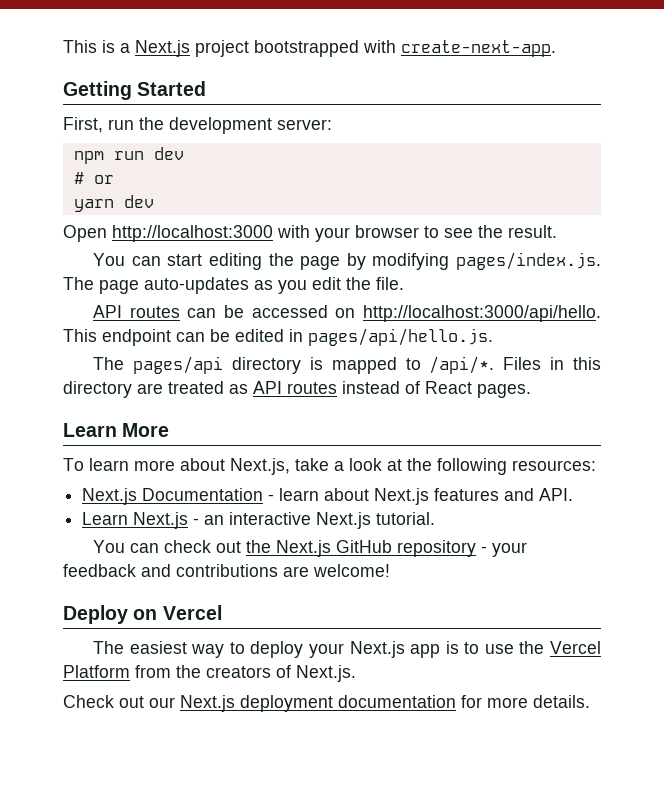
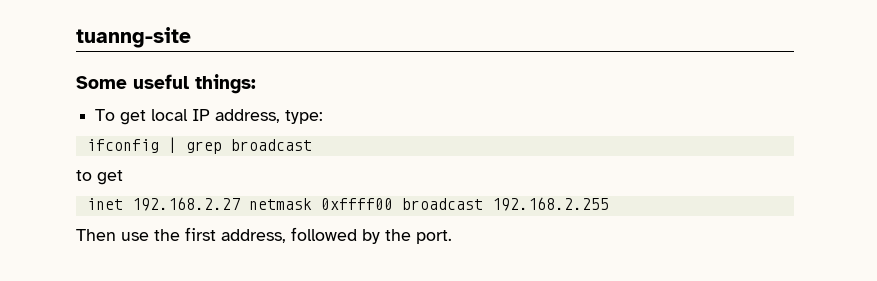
[63,40,556,57] [63,81,207,100] [63,117,332,134] [73,147,184,164] [73,172,114,184] [73,195,154,212] [63,225,557,242] [93,252,601,270] [63,277,404,294] [93,305,601,322] [63,328,493,346] [93,356,601,374] [63,381,531,398] [63,423,170,437] [63,458,596,475] [82,488,574,505] [82,512,436,529] [93,540,528,557] [63,564,390,577] [63,605,222,624] [93,641,602,658] [63,665,356,682] [63,695,590,712] This is a Next.js project bootstrapped with create-next-app. // Getting Started // First, run the development server: // npm run dev // # or // yarn dev // Open http://localhost:3000 with your browser to see the result. // You can start editing the page by modifying pages/index.js. The page auto-updates as you edit the file. // API routes can be accessed on http://localhost:3000/api/hello. This endpoint can be edited in pages/api/hello.js. // The pages/api directory is mapped to /api/*. Files in this directory are treated as API routes instead of React pages. // Learn More // To learn more about Next.js, take a look at the following resources: // Next.js Documentation - learn about Next.js features and API. // Learn Next.js - an interactive Next.js tutorial. // You can check out the Next.js GitHub repository - your feedback and contributions are welcome! // Deploy on Vercel // The easiest way to deploy your Next.js app is to use the Vercel Platform from the creators of Next.js. // Check out our Next.js deployment documentation for more details. -> [76,27,191,48] [76,74,256,94] [95,109,324,125] [86,137,312,154] [76,170,123,185] [86,197,609,211] [76,227,452,244] tuanng-site // Some useful things: // To get local IP address, type: // ifconfig | grep broadcast // to get // inet 192.168.2.27 netmask 0xffff00 broadcast 192.168.2.255 // Then use the first address, followed by the port.

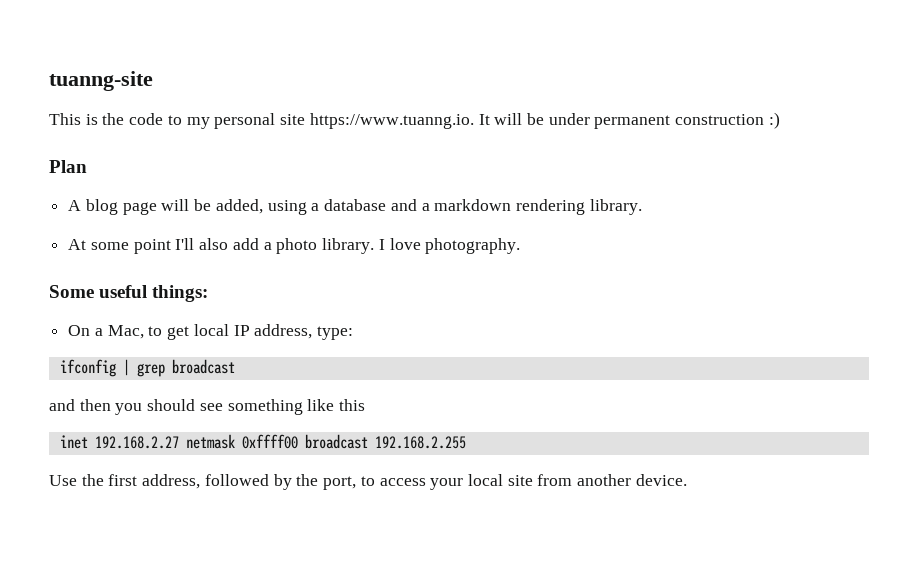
(191, 37) none -> [49,112,780,129] [49,160,87,173] [68,199,642,215] [68,238,521,254] // This is the code to my personal site https://www.tuanng.io. It will be under permanent construction :) // Plan // A blog page will be added, using a database and a markdown rendering library. // At some point I'll also add a photo library. I love photography.
[95,109,116,121] To -> [68,325,163,339] On a Mac, to
[76,170,123,185] to get -> [49,399,366,415] and then you should see something like this
[76,229,149,241] Then use -> [49,475,77,486] Use
[416,230,452,244] port. -> [323,474,687,490] port, to access your local site from another device.

